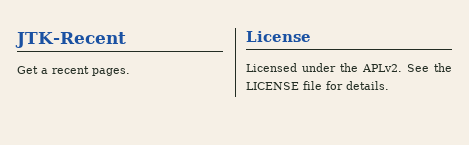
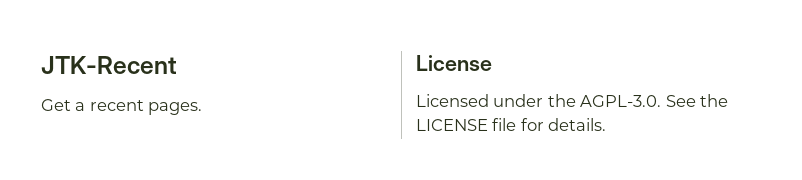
[362,64,402,72] APLv2. -> [580,95,662,107] AGPL-3.0.

